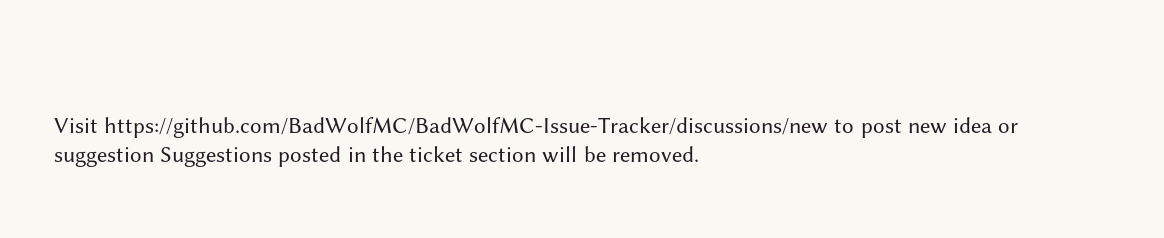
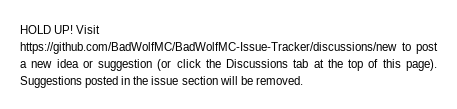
(54, 125) none -> [20,25,74,34] HOLD UP!
(902, 128) none -> [20,61,27,68] a
(154, 157) none -> [157,59,437,71] (or click the Discussions tab at the top of this page).
[409,146,464,162] ticket -> [151,76,179,85] issue

